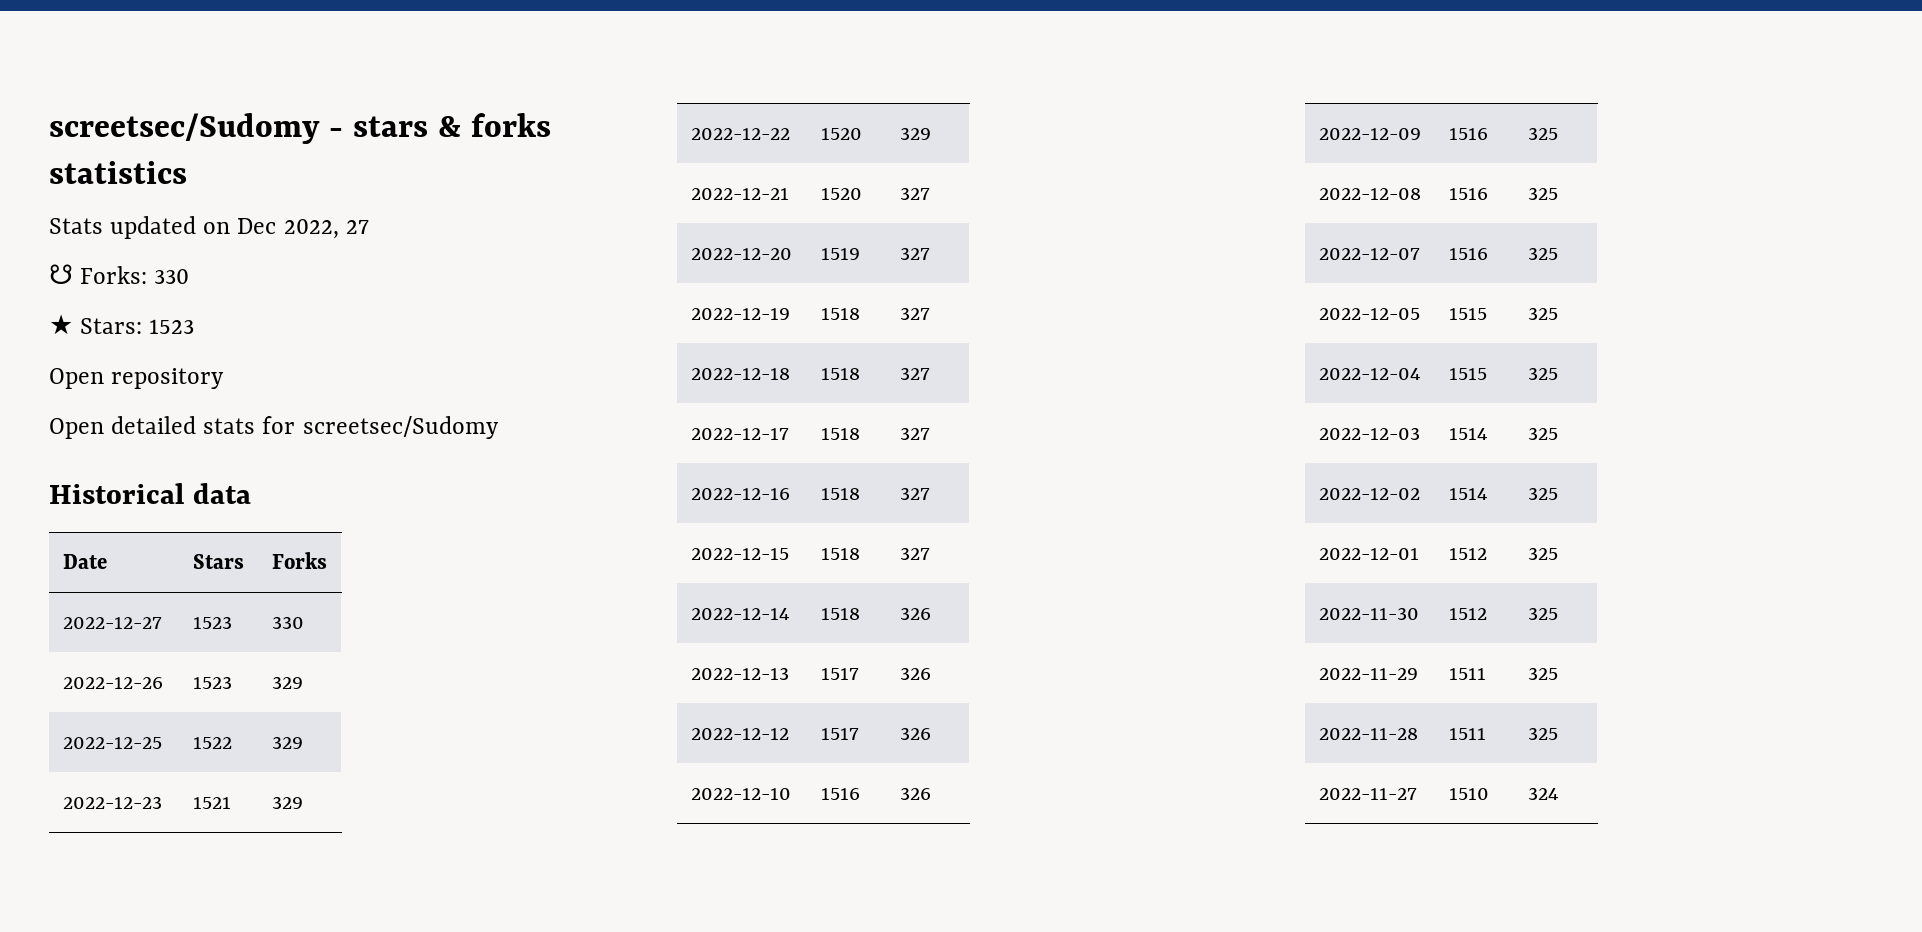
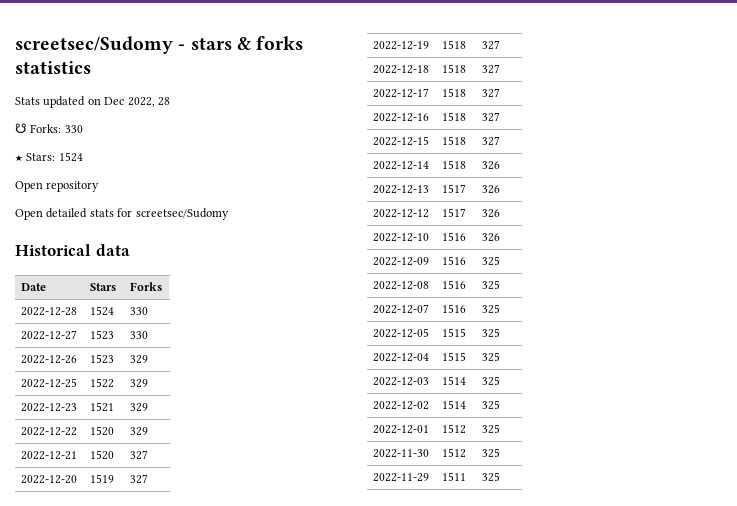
[345,220,369,234] 27 -> [157,97,170,106] 28
[149,319,195,334] 1523 -> [58,152,83,162] 1524
(327, 560) none -> [21,307,78,316] [90,306,115,316] [130,307,149,315] // 2022-12-28 | 1524 | 330
[1318,728,1418,740] [1448,728,1486,740] [1527,727,1558,740] [1318,788,1417,800] [1448,788,1489,800] [1527,787,1559,800] // 2022-11-28 | 1511 | 325 // 2022-11-27 | 1510 | 324 -> (501, 477) none

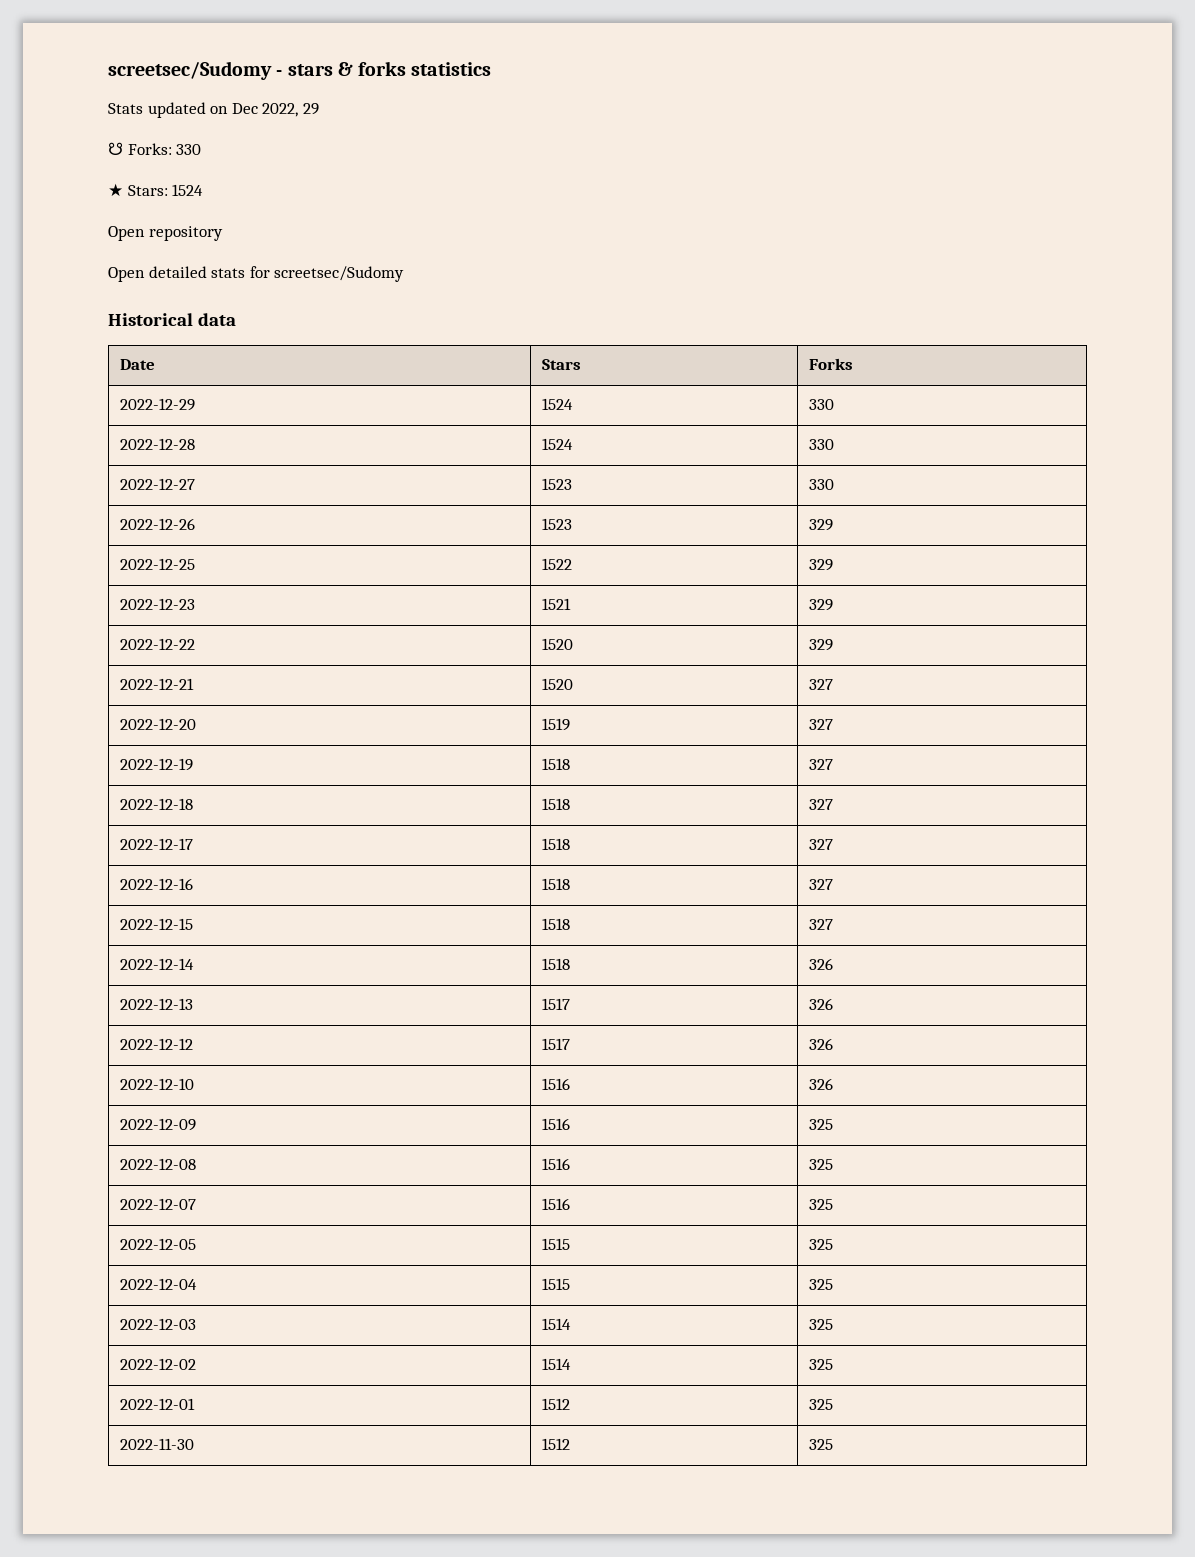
[157,97,170,106] 28 -> [302,103,319,115] 29
(163, 286) none -> [119,398,195,411] [541,398,573,410] [808,399,834,410] // 2022-12-29 | 1524 | 330
[373,473,430,482] [442,472,467,481] [482,472,501,482] // 2022-11-29 | 1511 | 325 -> (833, 1444) none

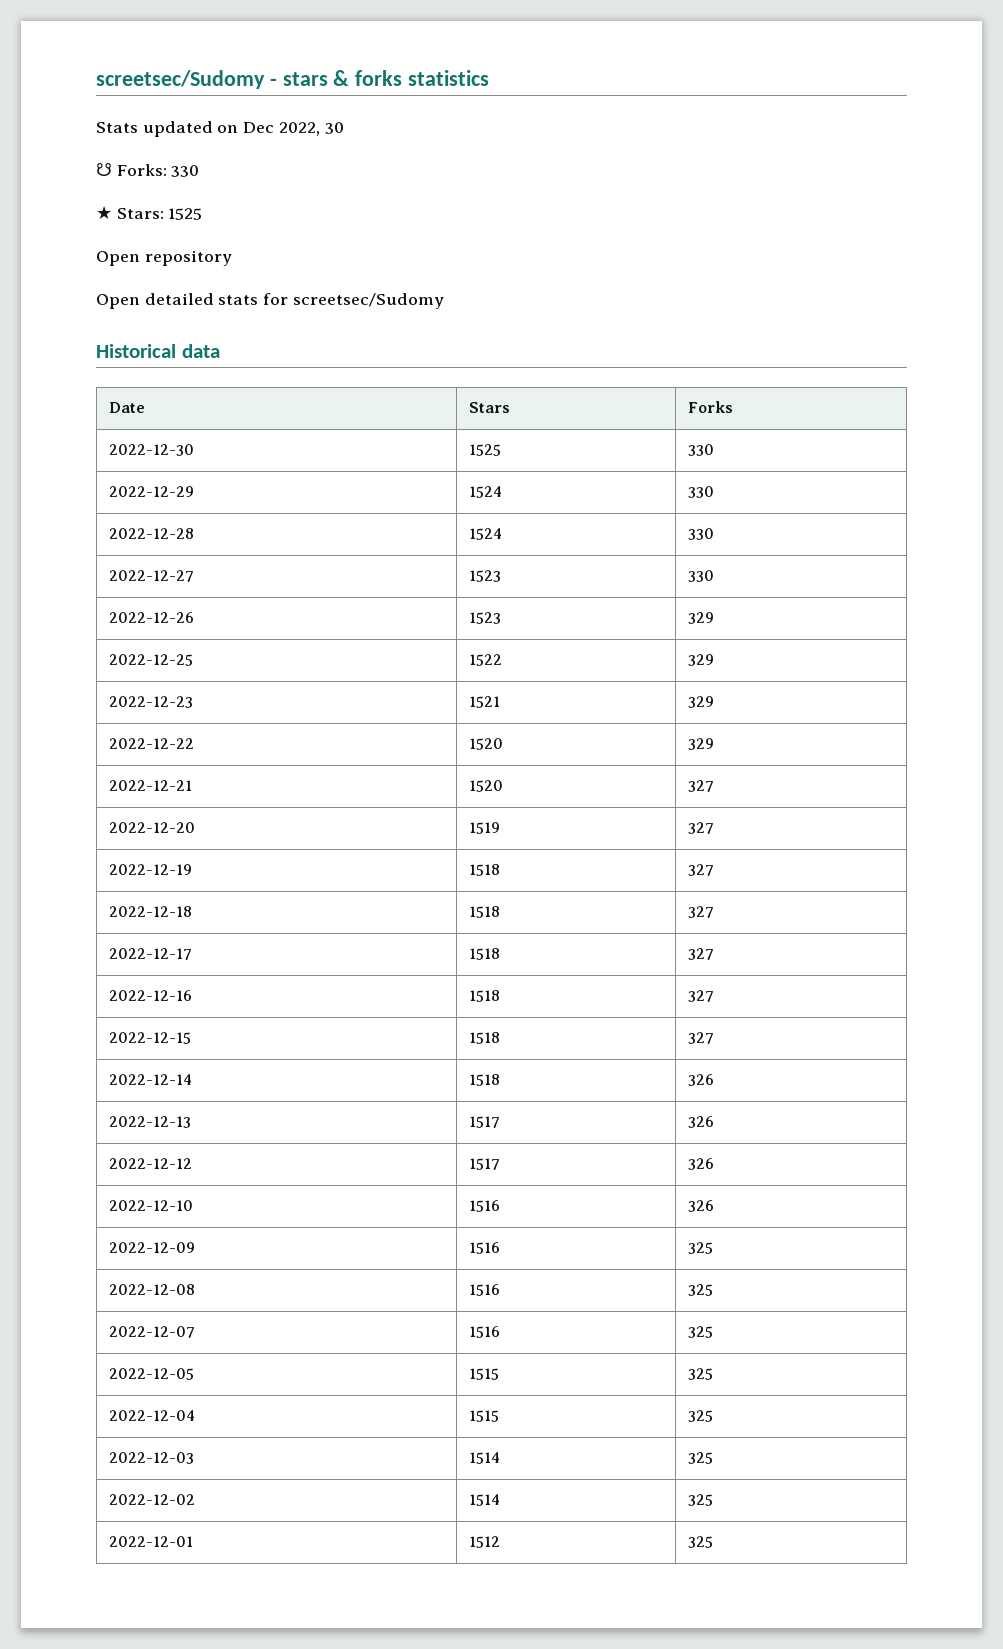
[302,103,319,115] 29 -> [324,122,344,134] 30
[172,184,204,196] 1524 -> [168,208,203,220] 1525
(853, 364) none -> [109,444,195,456] [469,444,502,456] [688,444,715,456] // 2022-12-30 | 1525 | 330
[119,1438,194,1450] [541,1438,570,1450] [808,1439,833,1450] // 2022-11-30 | 1512 | 325 -> (714, 1542) none

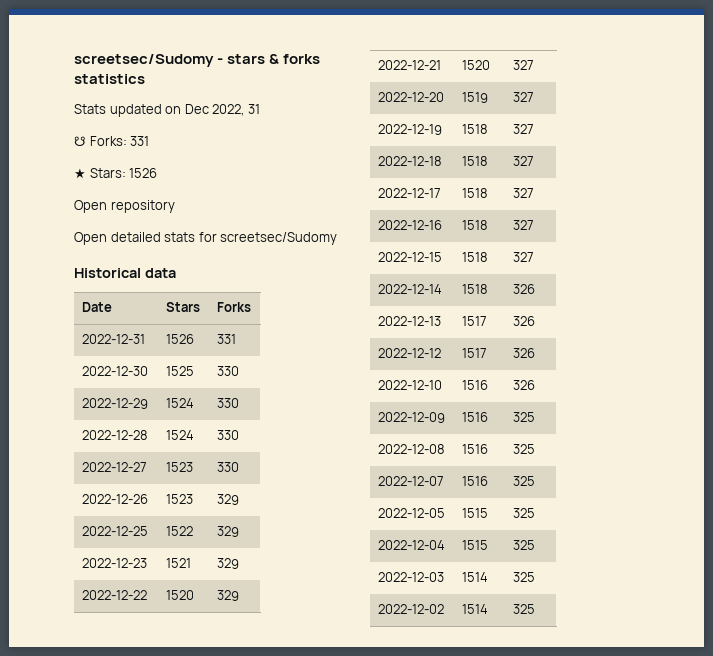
[324,122,344,134] 30 -> [247,104,260,114] 31
[171,165,200,177] 330 -> [130,136,150,146] 331
[168,208,203,220] 1525 -> [129,168,158,178] 1526
(734, 407) none -> [82,334,146,344] [166,334,195,344] [217,334,237,344] // 2022-12-31 | 1526 | 331
[109,1536,194,1547] [469,1536,501,1548] [688,1536,714,1548] // 2022-12-01 | 1512 | 325 -> (536, 609) none

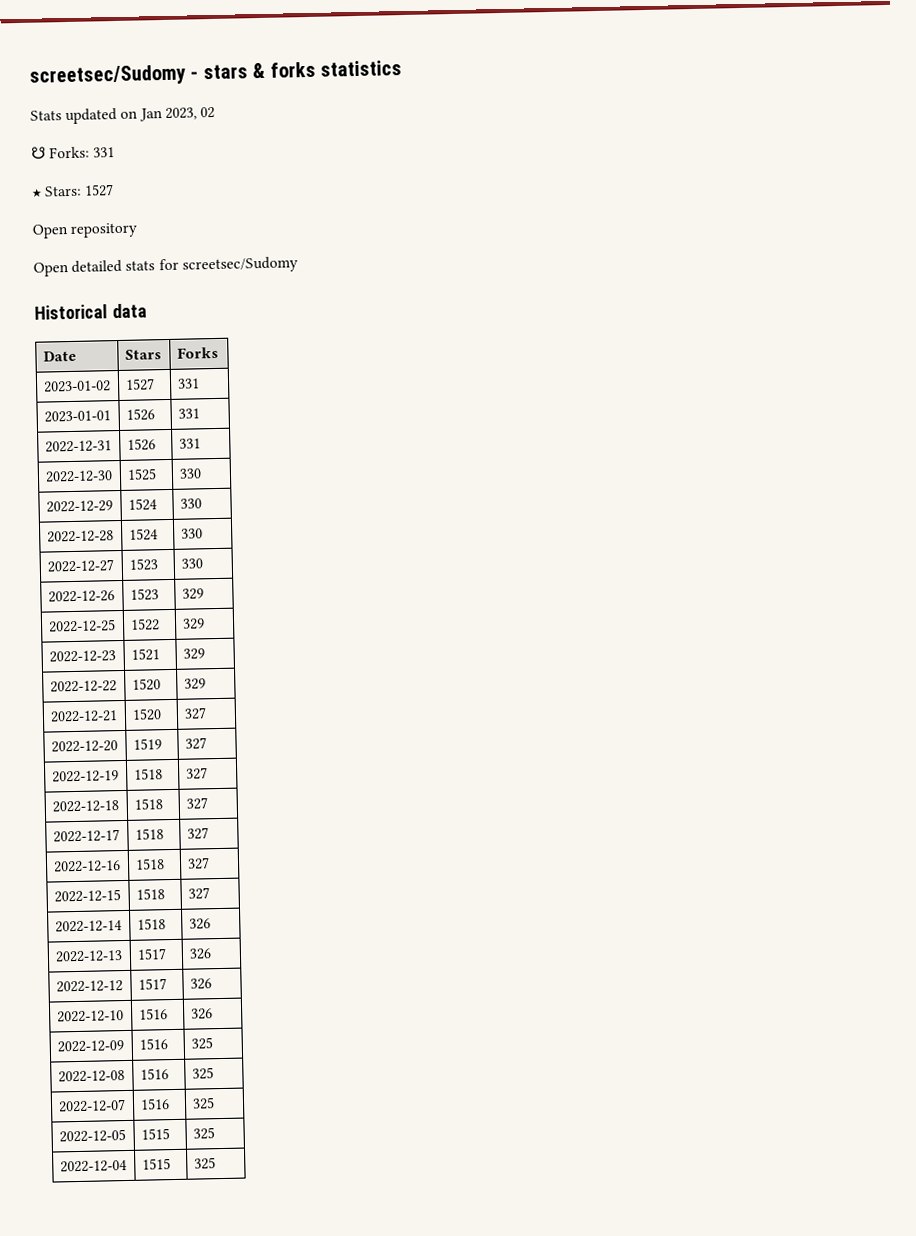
[184,104,260,116] Dec 2022, 31 -> [138,106,215,122] Jan 2023, 02
[129,168,158,178] 1526 -> [84,184,115,197] 1527
(252, 307) none -> [43,380,111,393] [124,378,155,391] [176,378,200,389] [43,410,111,423] [125,408,155,421] [177,408,200,419] // 2023-01-02 | 1527 | 331 // 2023-01-01 | 1526 | 331
[378,572,445,582] [462,572,489,582] [513,572,536,582] [378,604,445,614] [462,604,489,614] [513,604,536,614] // 2022-12-03 | 1514 | 325 // 2022-12-02 | 1514 | 325 -> (216, 1163) none

